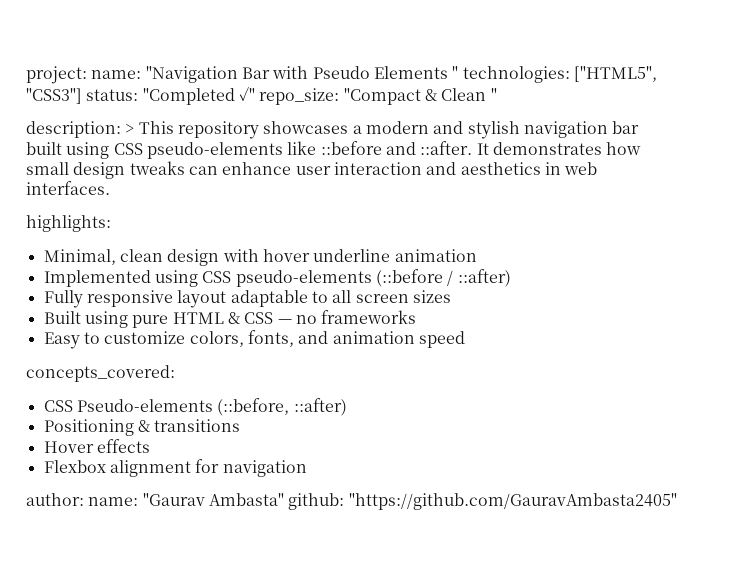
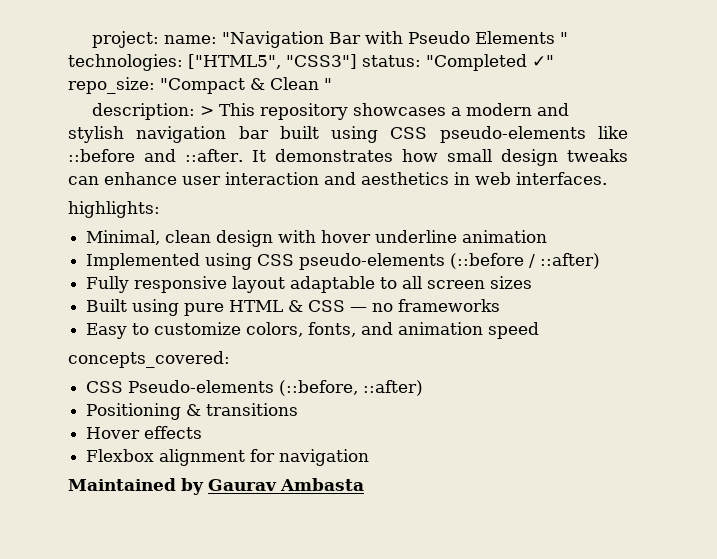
[26,493,677,510] author: name: "Gaurav Ambasta" github: "https://github.com/GauravAmbasta2405" -> [68,478,364,495] Maintained by Gaurav Ambasta

